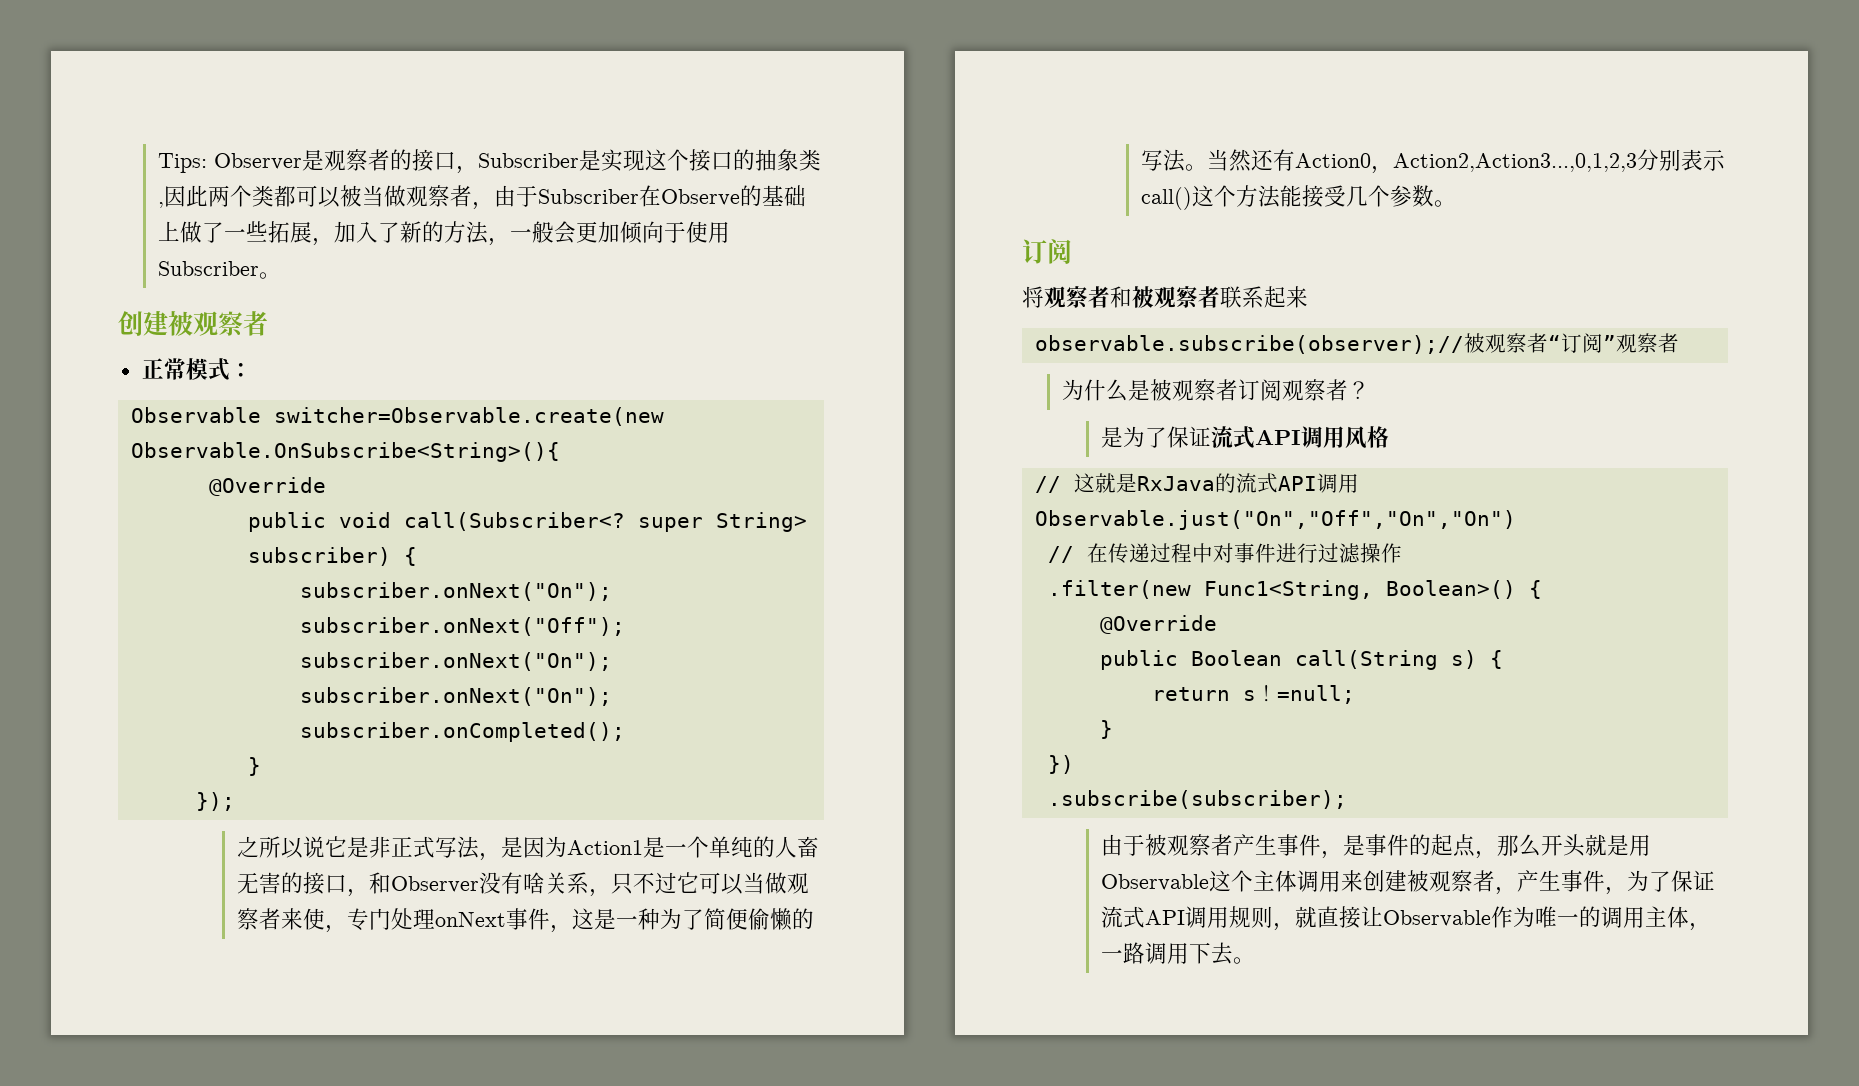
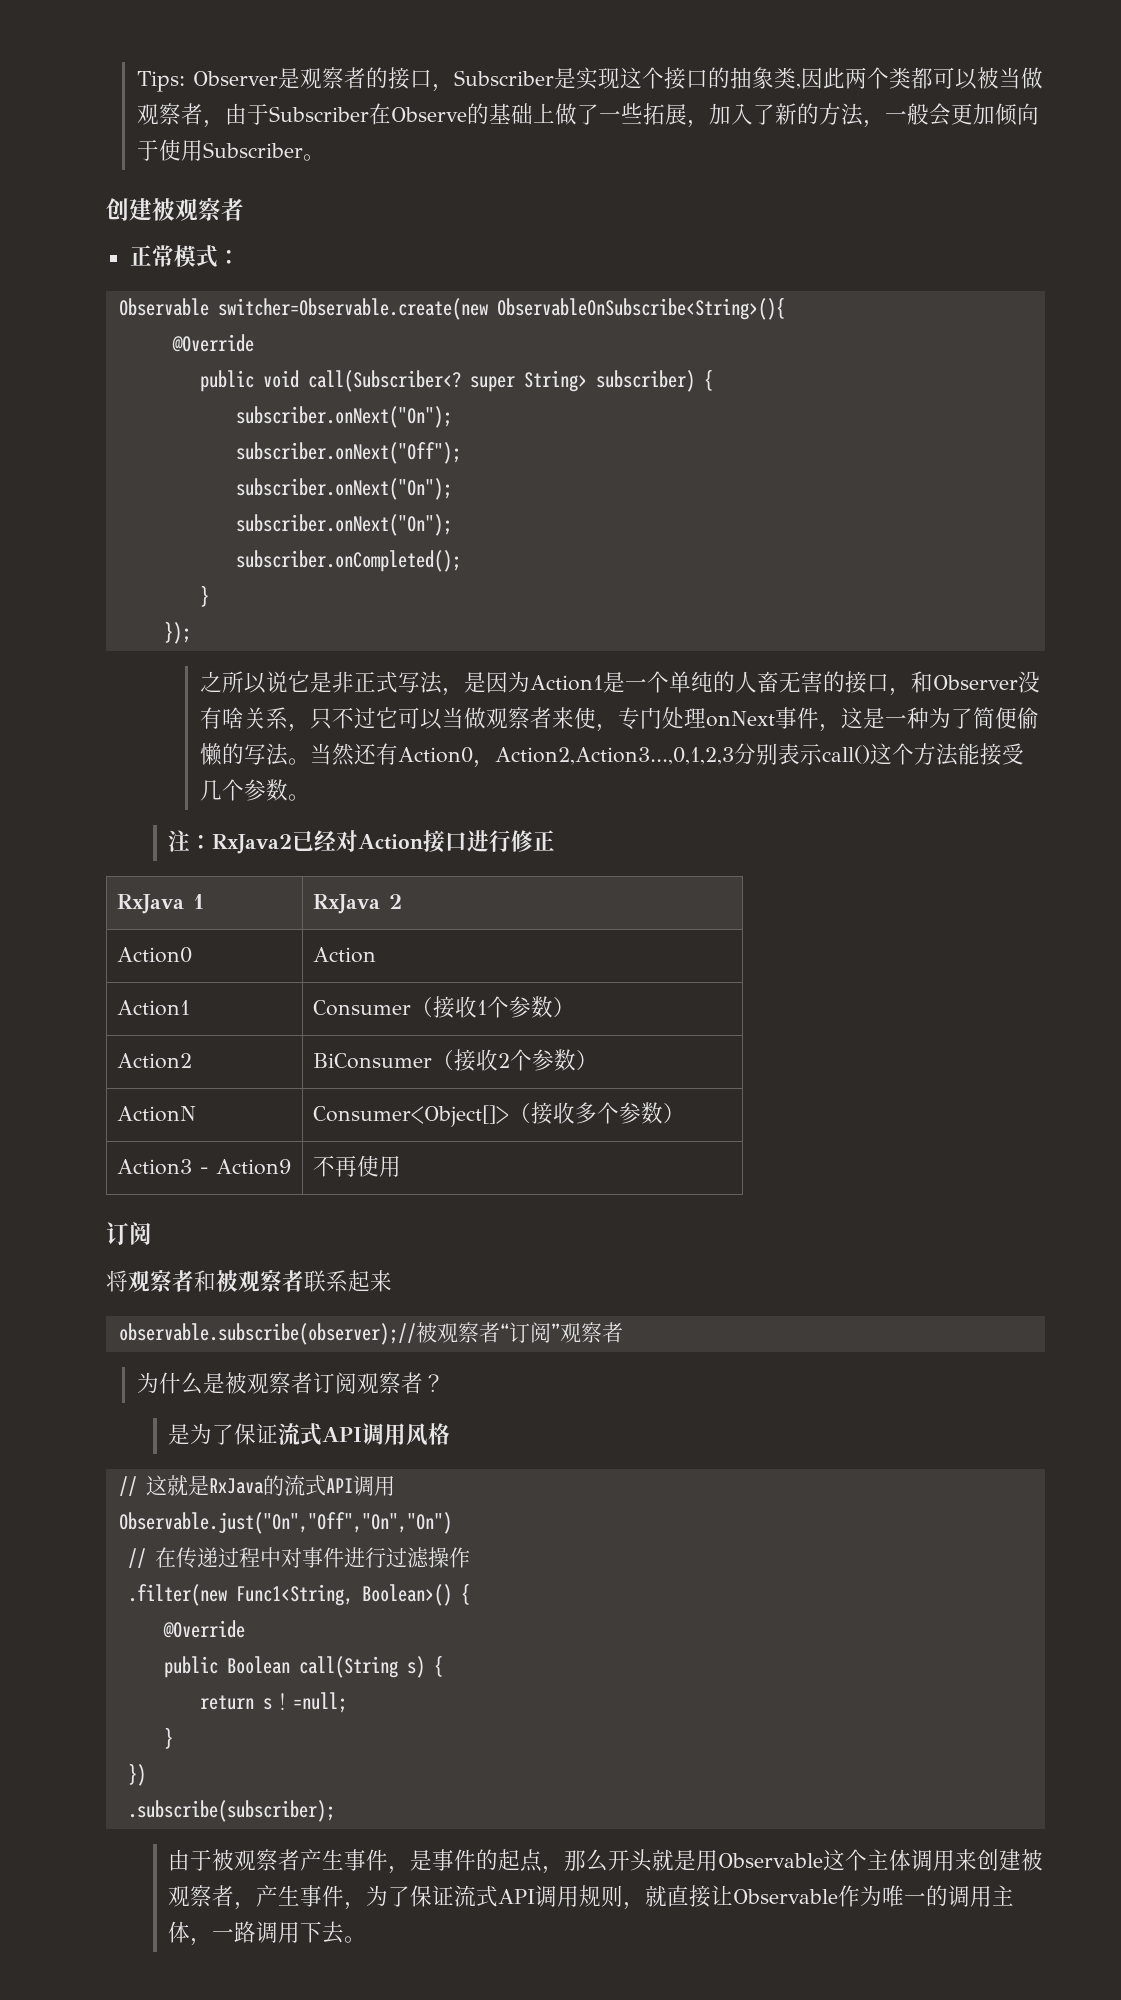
[130,442,560,462] Observable.OnSubscribe<String>(){ -> [496,297,785,320] ObservableOnSubscribe<String>(){
(1456, 203) none -> [168,830,556,854] [117,894,205,914] [313,894,403,914] [117,947,193,963] [313,947,377,963] [117,1000,191,1016] [313,996,576,1018] [117,1053,193,1069] [313,1049,599,1071] [117,1106,197,1122] [313,1102,686,1127] [117,1159,292,1175] [313,1155,402,1177] // 注：RxJava2已经对Action接口进行修正 // RxJava 1 | RxJava 2 // Action0 | Action // Action1 | Consumer（接收1个参数） // Action2 | BiConsumer（接收2个参数） // ActionN | Consumer<Object[]>（接收多个参数） // Action3 - Action9 | 不再使用

